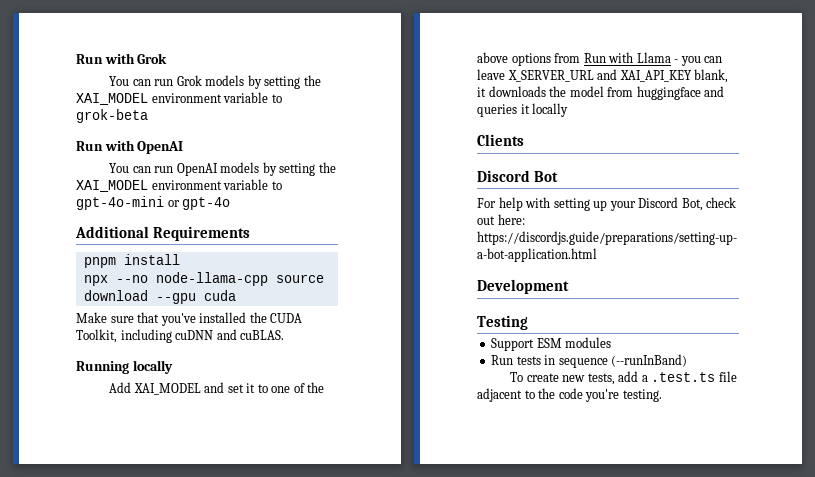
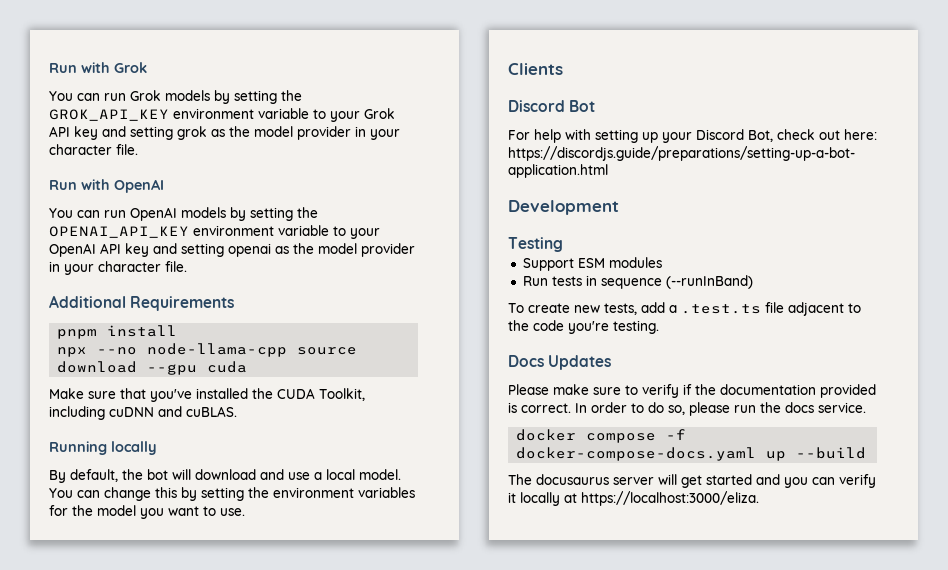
[76,92,282,105] [76,109,148,123] XAI_MODEL environment variable to grok-beta -> [49,108,395,122] [49,126,400,140] [49,144,138,155] GROK_API_KEY environment variable to your Grok API key and setting grok as the model provider in your character file.
[76,179,282,192] [76,196,231,210] XAI_MODEL environment variable to gpt-4o-mini or gpt-4o -> [49,225,380,239] [49,243,415,257] [49,261,187,275] OPENAI_API_KEY environment variable to your OpenAI API key and setting openai as the model provider in your character file.
[109,382,325,395] [477,52,723,66] [477,69,729,83] [477,86,725,100] [477,103,569,117] Add XAI_MODEL and set it to one of the above options from Run with Llama - you can leave X_SERVER_URL and XAI_API_KEY blank, it downloads the model from huggingface and queries it locally -> [49,469,401,483] [49,487,415,501] [49,505,245,519] By default, the bot will download and use a local model. You can change this by setting the environment variables for the model you want to use.
(662, 395) none -> [508,355,612,370] [508,384,876,398] [508,402,866,416] [516,429,687,443] [516,447,867,461] [508,474,876,488] [508,491,759,506] // Docs Updates // Please make sure to verify if the documentation provided is correct. In order to do so, please run the docs service. // docker compose -f docker-compose-docs.yaml up --build // The docusaurus server will get started and you can verify it locally at https://localhost:3000/eliza.

